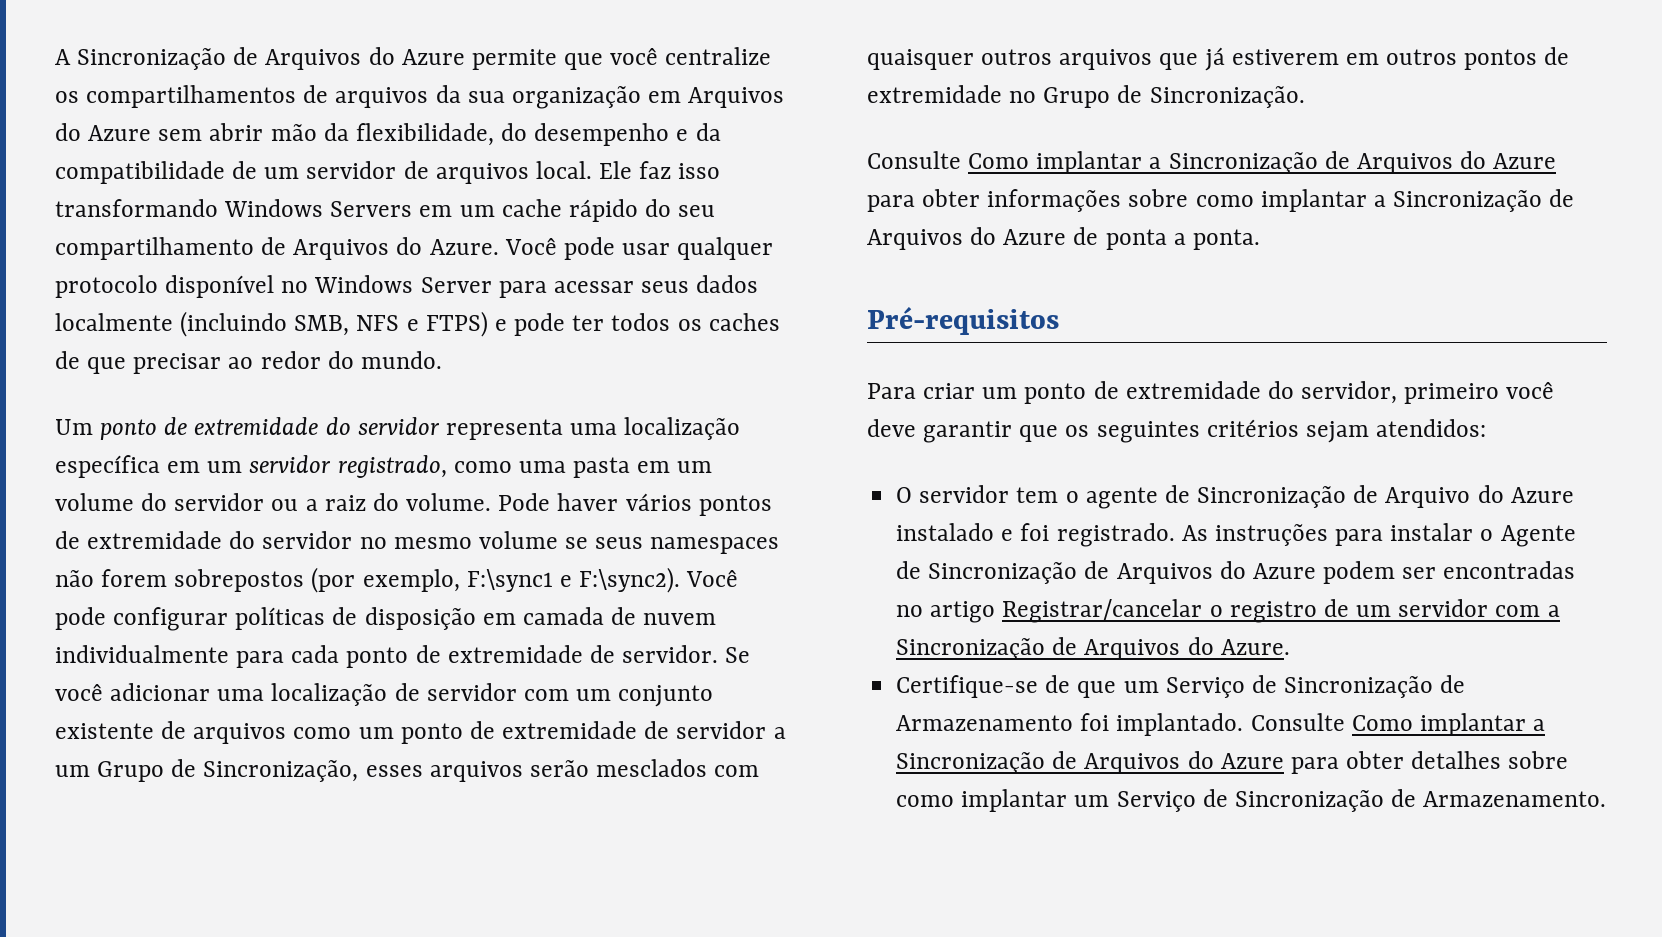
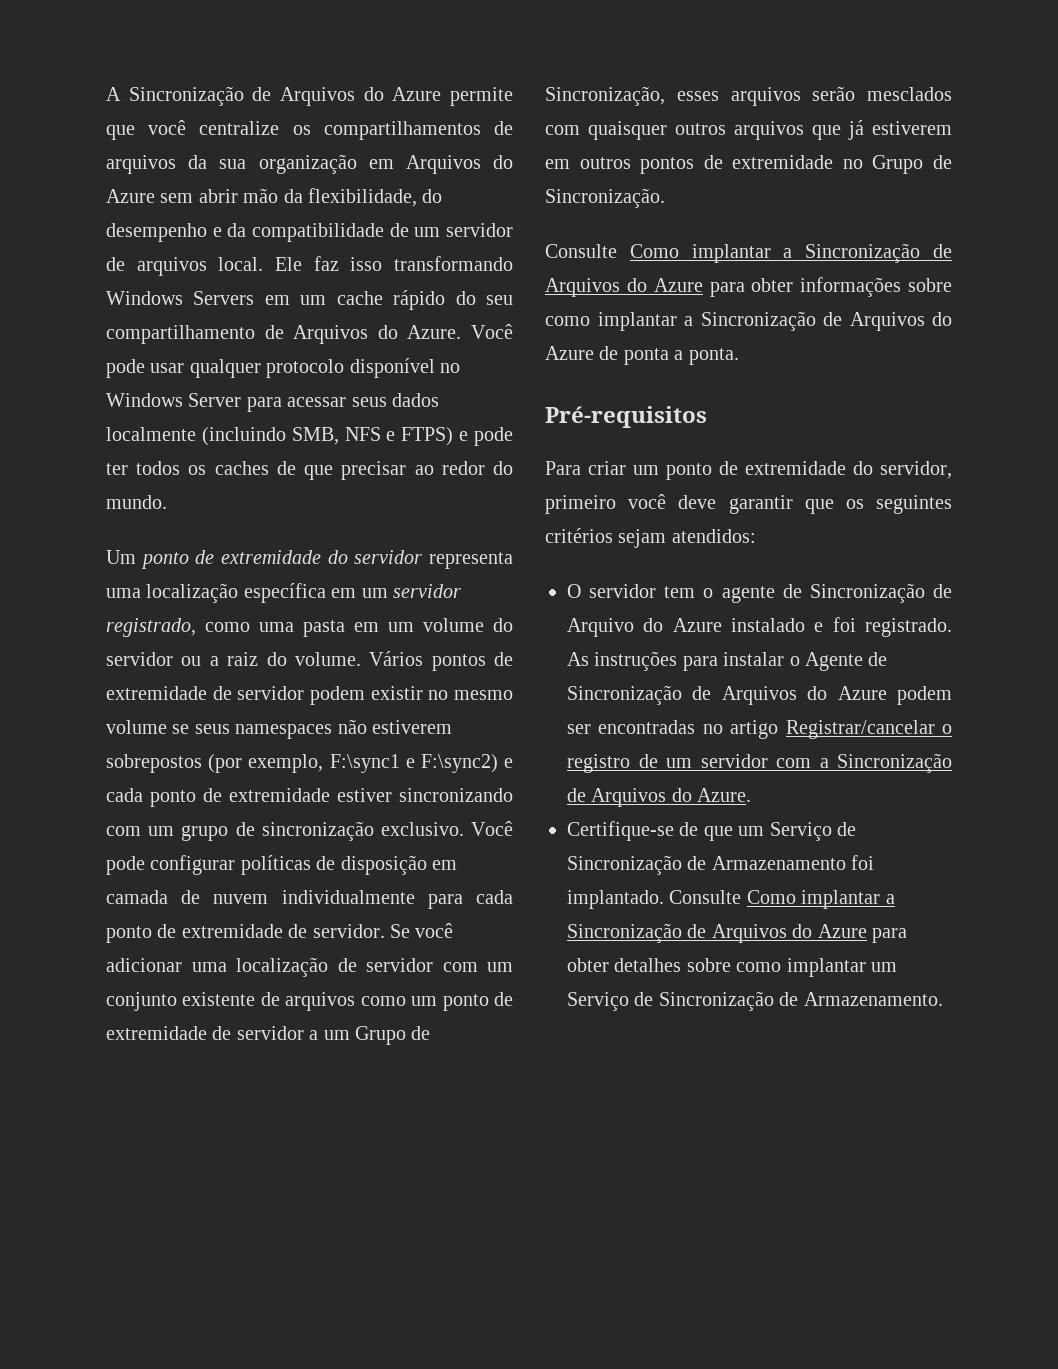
[498,493,772,516] [55,531,353,549] Pode haver vários pontos de extremidade do servidor -> [369,651,513,671] [106,686,423,705] Vários pontos de extremidade de servidor podem existir
[101,569,168,587] forem -> [372,720,452,734] estiverem
[579,567,681,593] F:\sync2). -> [420,754,513,773] [106,788,513,807] [106,821,464,841] F:\sync2) e cada ponto de extremidade estiver sincronizando com um grupo de sincronização exclusivo.

